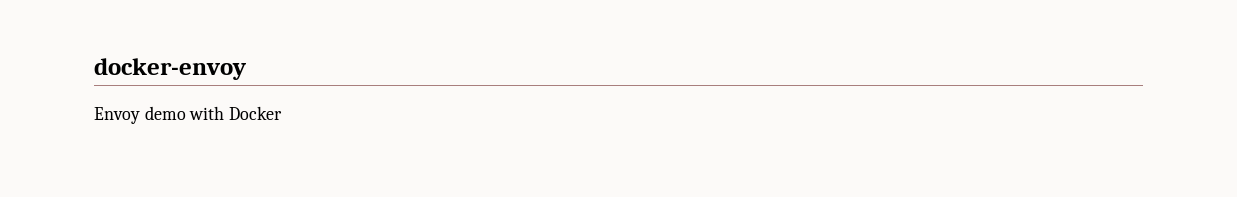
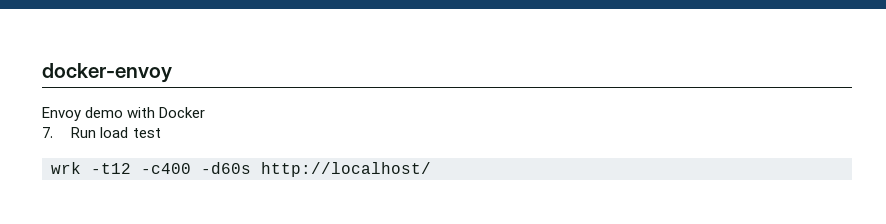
(283, 113) none -> [42,127,161,138] [51,162,431,177] // 7. Run load test // wrk -t12 -c400 -d60s http://localhost/

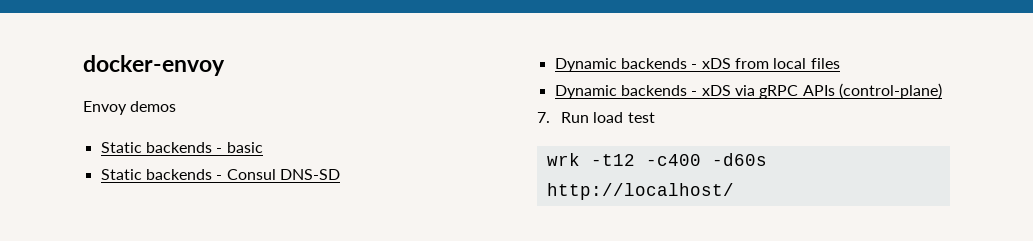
[85,107,206,118] demo with Docker -> [130,101,177,112] [100,142,263,153] [100,169,340,180] [554,58,840,72] [554,83,942,99] demos // Static backends - basic // Static backends - Consul DNS-SD // Dynamic backends - xDS from local files // Dynamic backends - xDS via gRPC APIs (control-plane)

